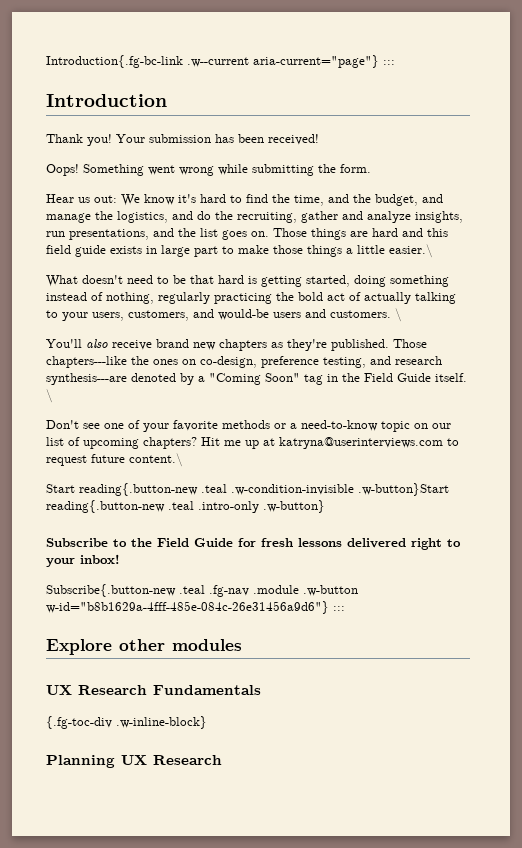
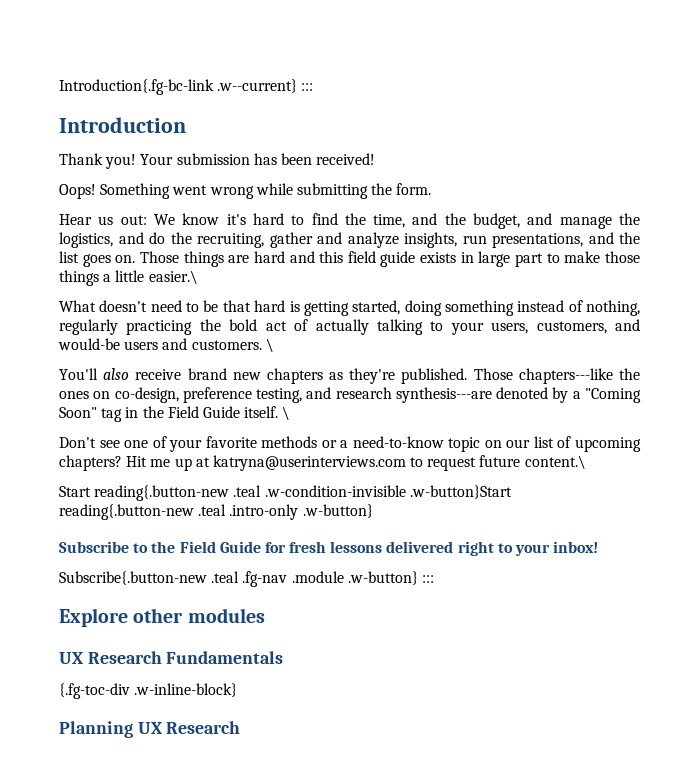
[187,55,379,68] .w--current aria-current="page"} -> [217,79,298,93] .w--current}
[303,585,358,596] [46,601,329,614] .w-button w-id="b8b1629a-4fff-485e-084c-26e31456a9d6"} -> [347,571,418,585] .w-button}

